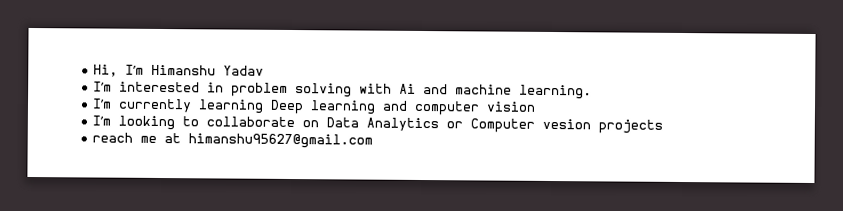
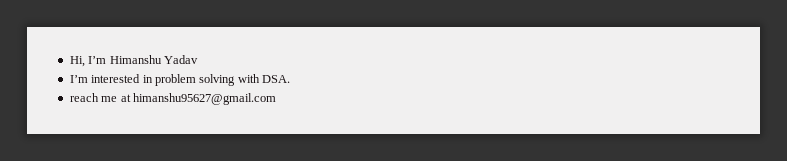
[399,83,593,100] [92,98,537,116] [92,115,664,134] Ai and machine learning. // I’m currently learning Deep learning and computer vision // I’m looking to collaborate on Data Analytics or Computer vesion projects -> [262,75,290,83] DSA.

